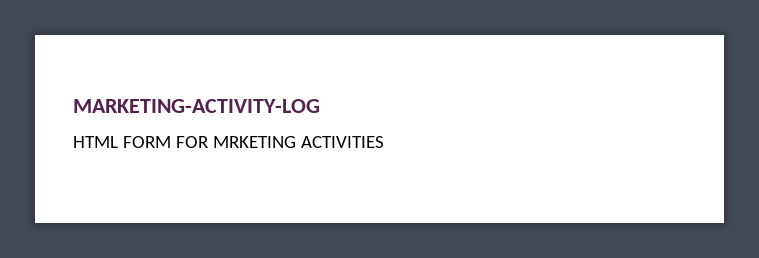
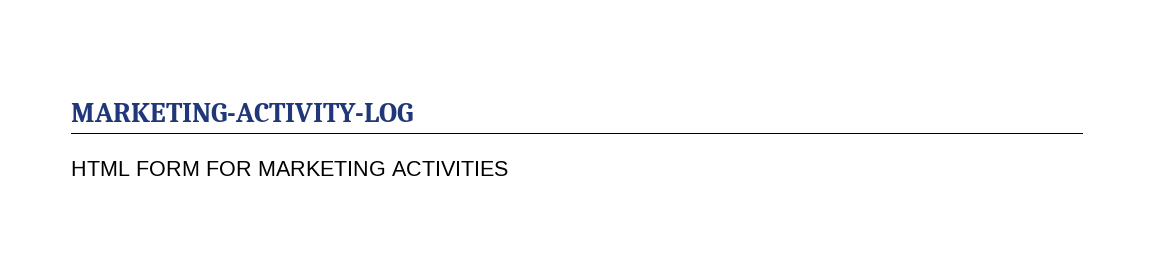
[212,136,296,148] MRKETING -> [258,161,386,176] MARKETING

